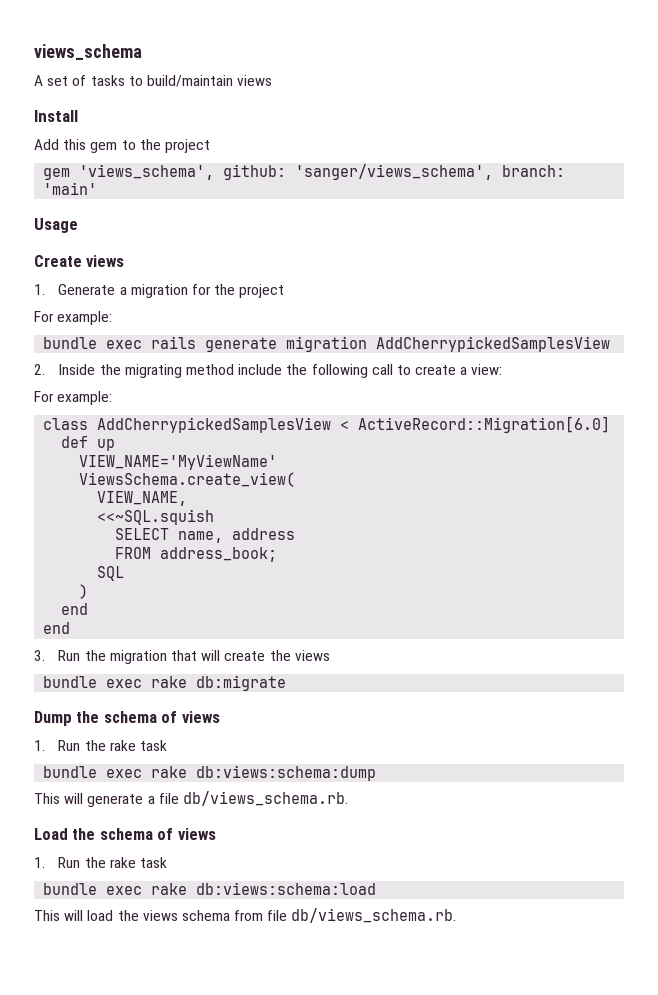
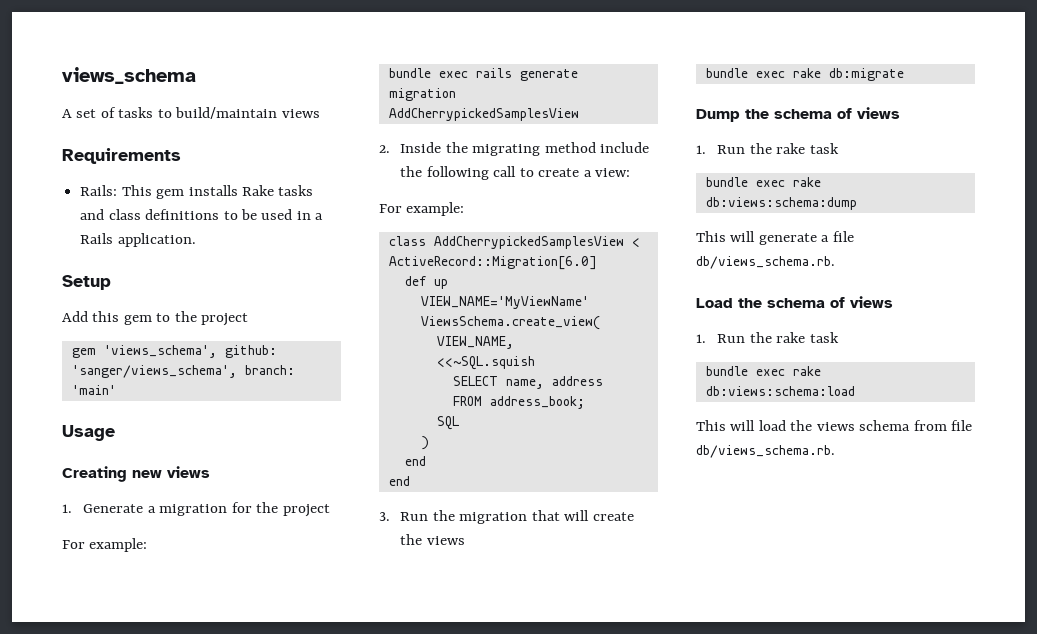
[34,110,78,122] Install -> [62,148,181,164] [80,185,314,199] [80,209,324,220] [80,233,196,247] [62,275,111,290] Requirements // Rails: This gem installs Rake tasks and class definitions to be used in a Rails application. // Setup
[34,255,82,267] Create -> [62,466,162,482] Creating new

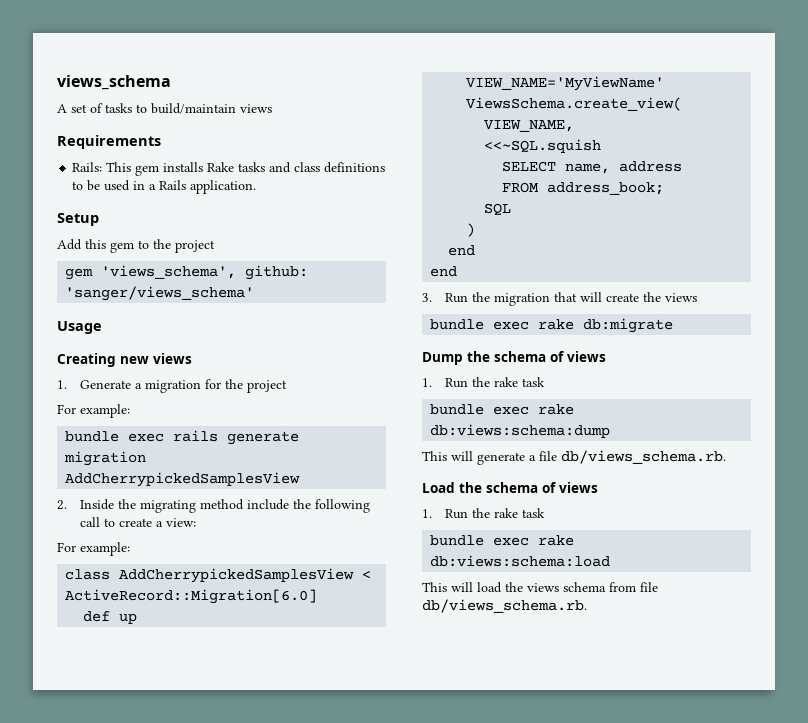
[71,365,295,378] [71,385,116,395] 'sanger/views_schema', branch: 'main' -> [65,286,255,301] 'sanger/views_schema'

